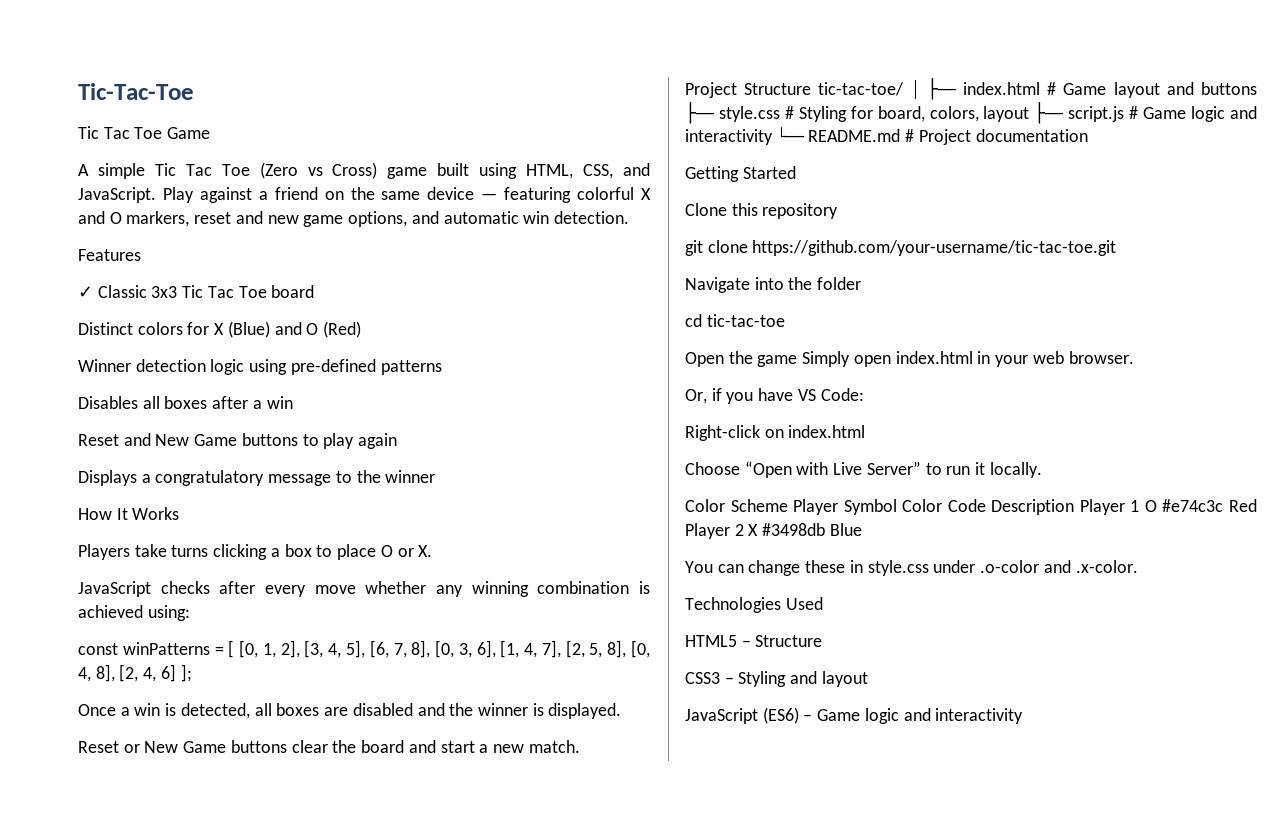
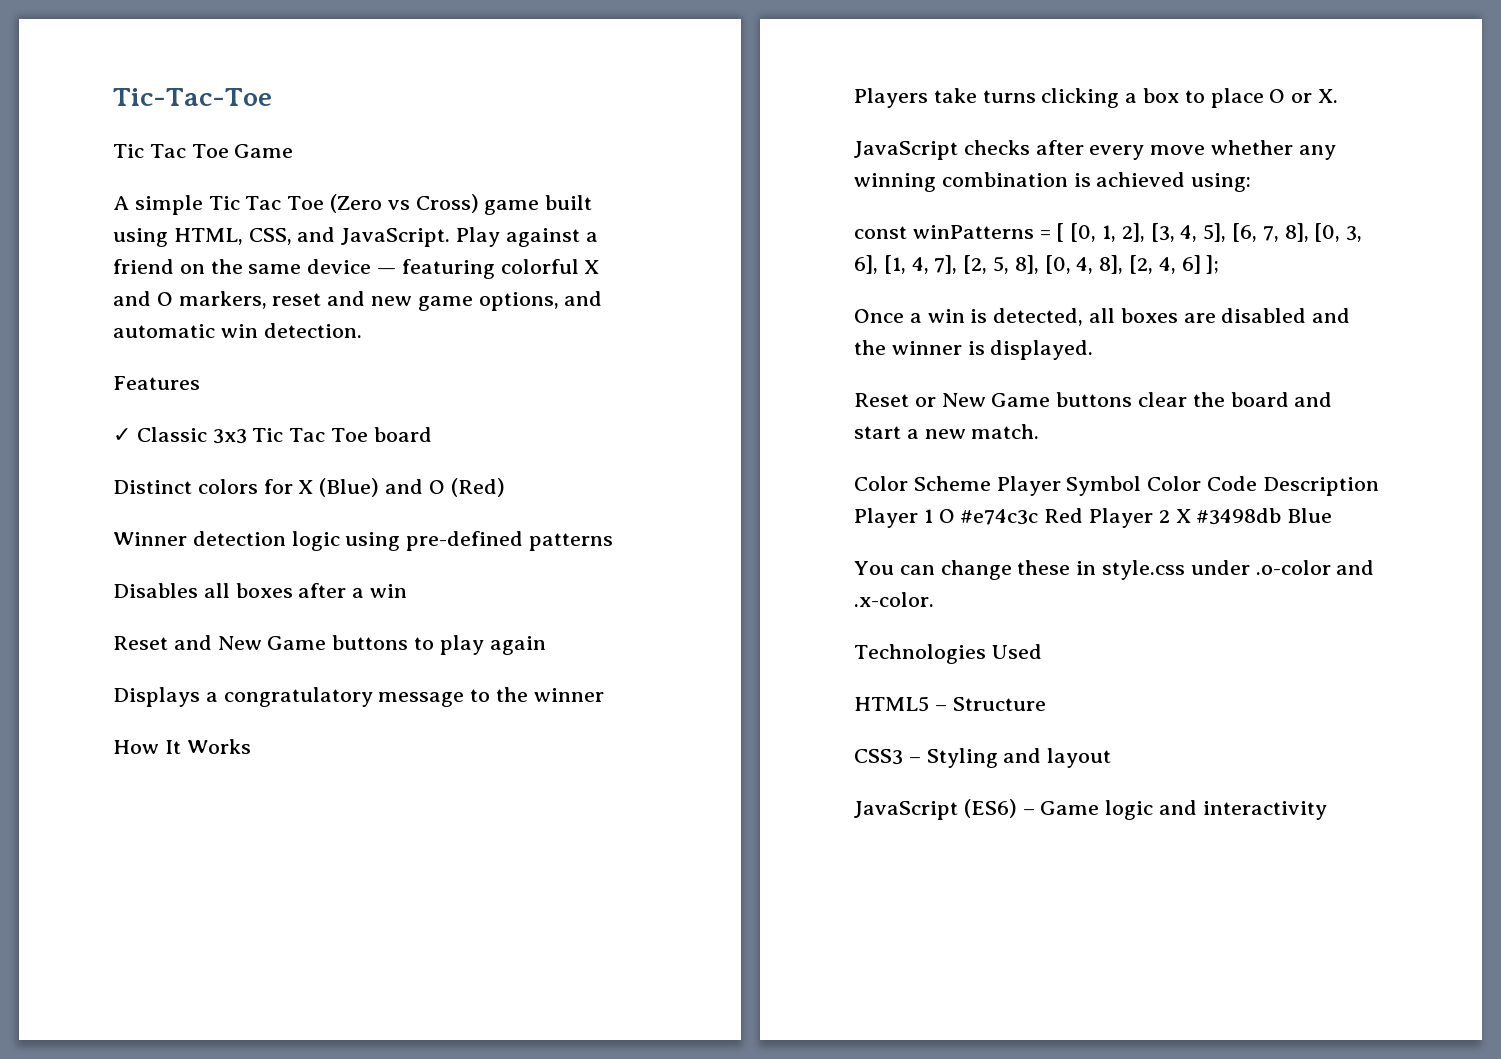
[685,78,1257,100] [685,102,1257,124] [685,127,1088,145] [685,166,796,182] [685,203,839,219] [685,240,1117,256] [685,277,862,293] [685,314,785,327] [685,351,1134,367] [685,388,864,404] [685,425,866,441] [685,461,1042,478] // Project Structure tic-tac-toe/ │ ├── index.html # Game layout and buttons ├── style.css # Styling for board, colors, layout ├── script.js # Game logic and interactivity └── README.md # Project documentation // Getting Started // Clone this repository // git clone https://github.com/your-username/tic-tac-toe.git // Navigate into the folder // cd tic-tac-toe // Open the game Simply open index.html in your web browser. // Or, if you have VS Code: // Right-click on index.html // Choose “Open with Live Server” to run it locally. -> (1040, 431) none

